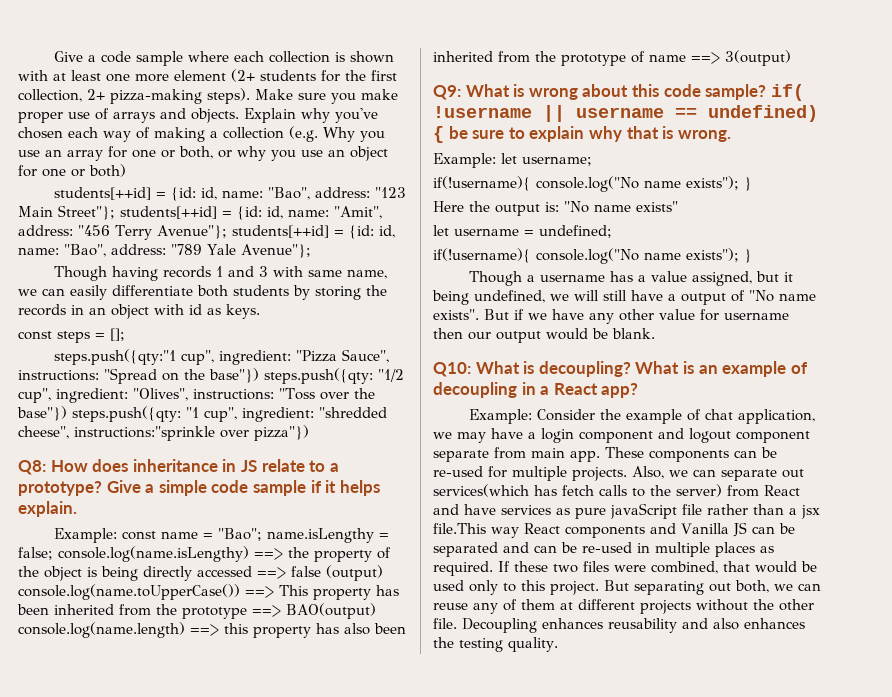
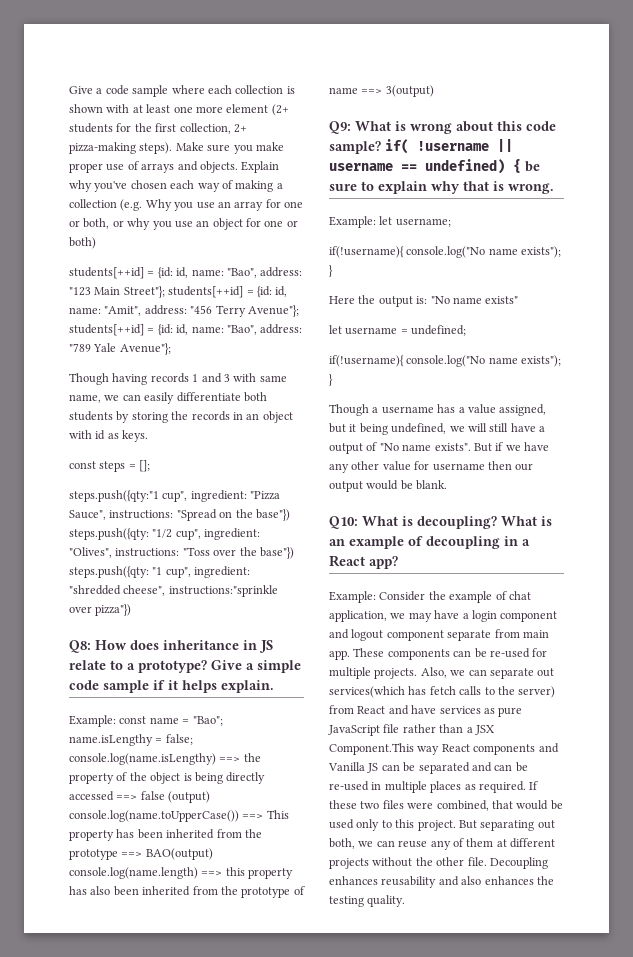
[610,503,677,519] javaScript -> [328,725,380,736] JavaScript
[801,505,820,519] [433,523,486,534] jsx file.This -> [474,725,495,735] [329,743,414,755] JSX Component.This

